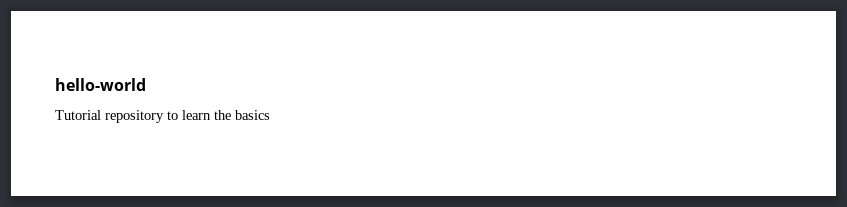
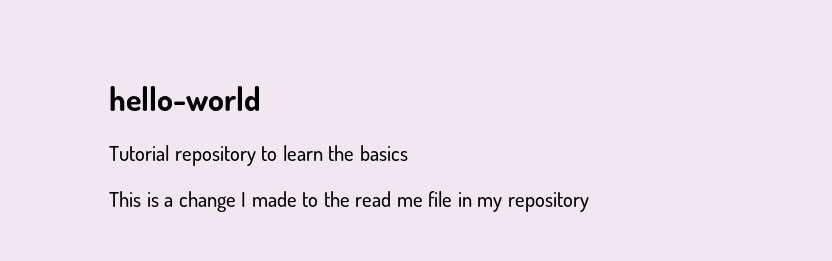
(270, 115) none -> [109,191,589,212] // This is a change I made to the read me file in my repository

